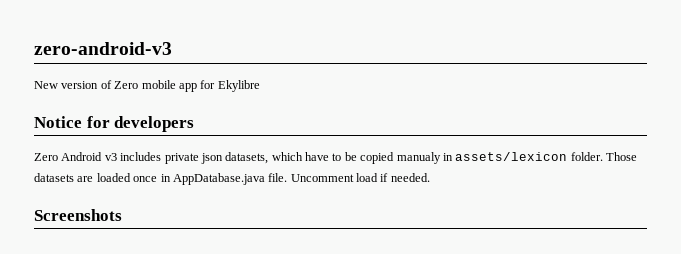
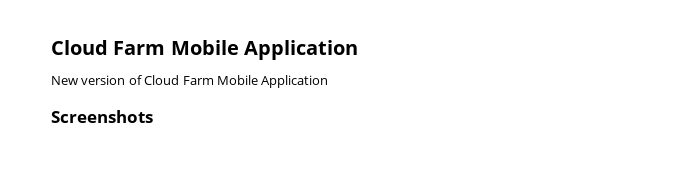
[34,42,172,55] zero-android-v3 -> [51,40,358,60] Cloud Farm Mobile Application
[114,80,260,92] [34,116,195,132] [34,152,637,164] [34,173,430,185] Zero mobile app for Ekylibre // Notice for developers // Zero Android v3 includes private json datasets, which have to be copied manualy in assets/lexicon folder. Those datasets are loaded once in AppDatabase.java file. Uncomment load if needed. -> [144,75,329,88] Cloud Farm Mobile Application

